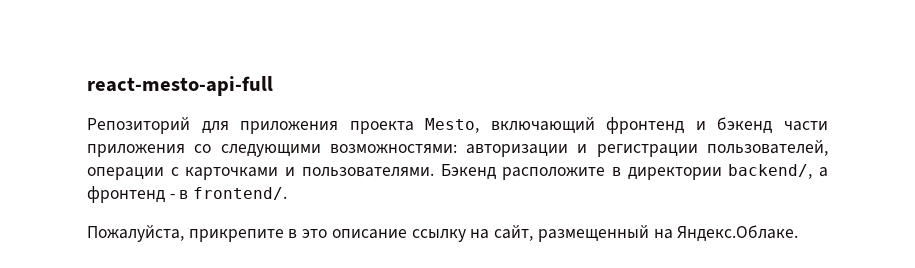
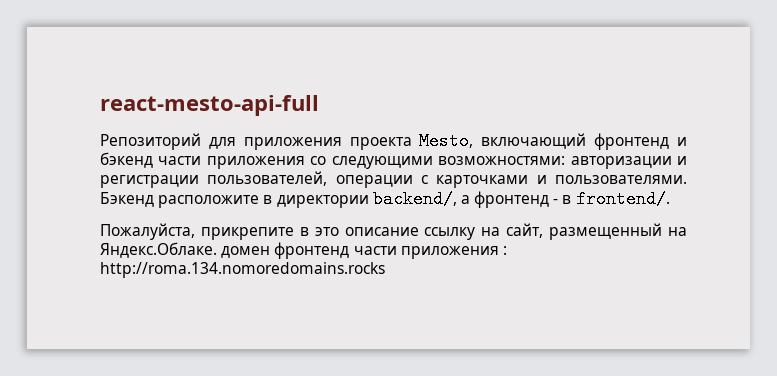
(799, 233) none -> [221,242,507,259] [100,262,385,278] домен фронтенд части приложения : http://roma.134.nomoredomains.rocks

